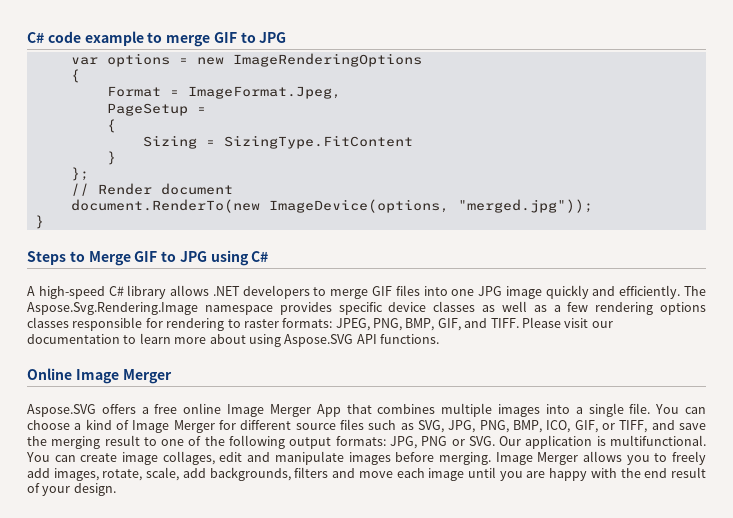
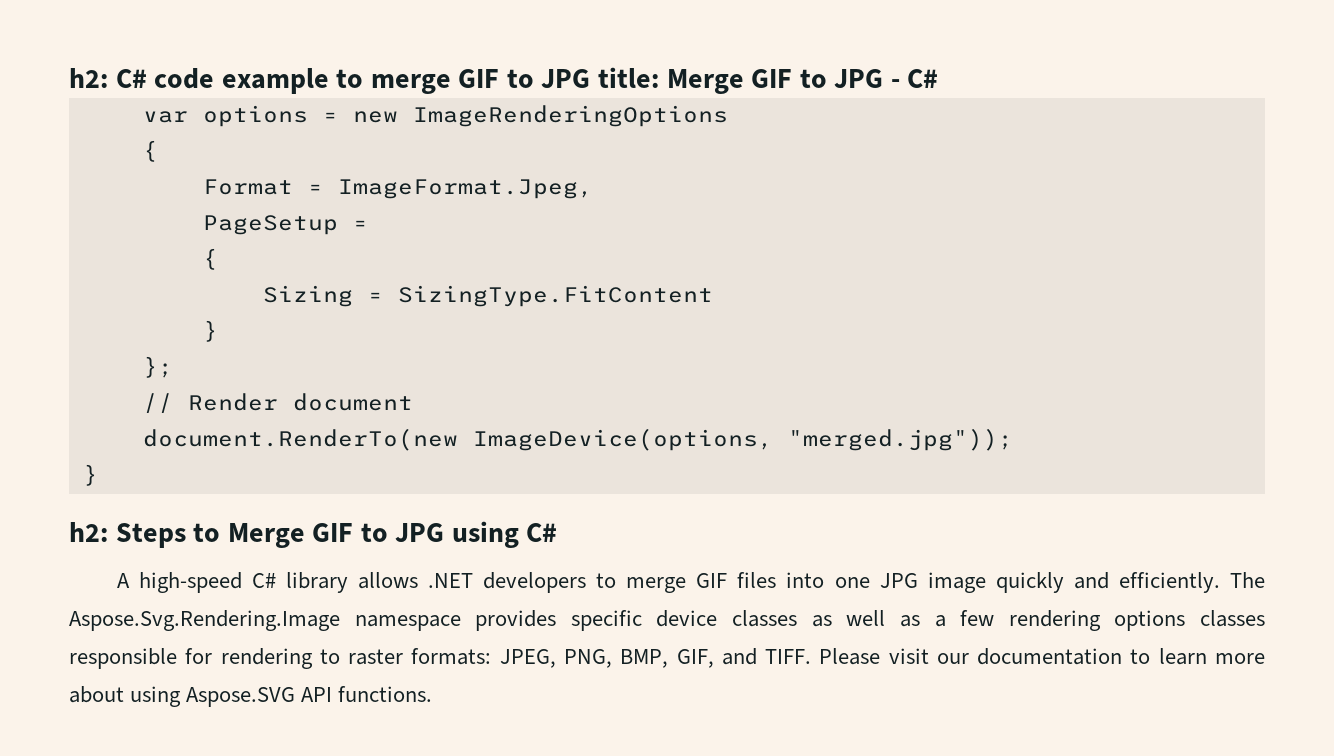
(27, 37) none -> [69,68,108,88] h2:
(287, 37) none -> [598,67,939,94] title: Merge GIF to JPG - C#
(44, 222) none -> [69,522,108,542] h2:
[27,368,172,384] [27,403,707,417] [27,419,707,433] [27,435,706,449] [26,451,706,465] [27,467,706,481] [27,483,116,496] // Online Image Merger // Aspose.SVG offers a free online Image Merger App that combines multiple images into a single file. You can choose a kind of Image Merger for different source files such as SVG, JPG, PNG, BMP, ICO, GIF, or TIFF, and save the merging result to one of the following output formats: JPG, PNG or SVG. Our application is multifunctional. You can create image collages, edit and manipulate images before merging. Image Merger allows you to freely add images, rotate, scale, add backgrounds, filters and move each image until you are happy with the end result of your design. -> (433, 694) none

